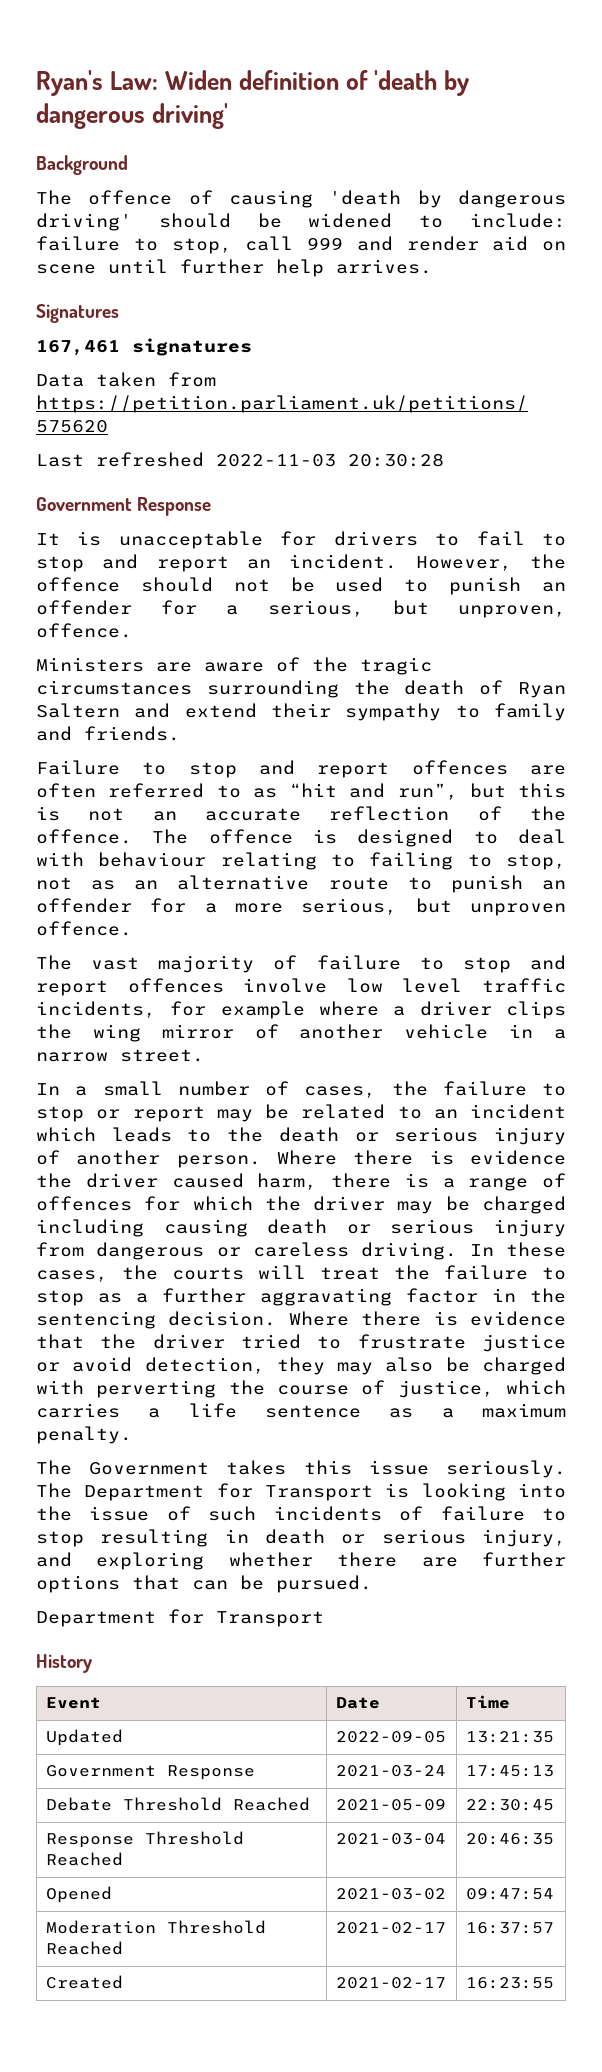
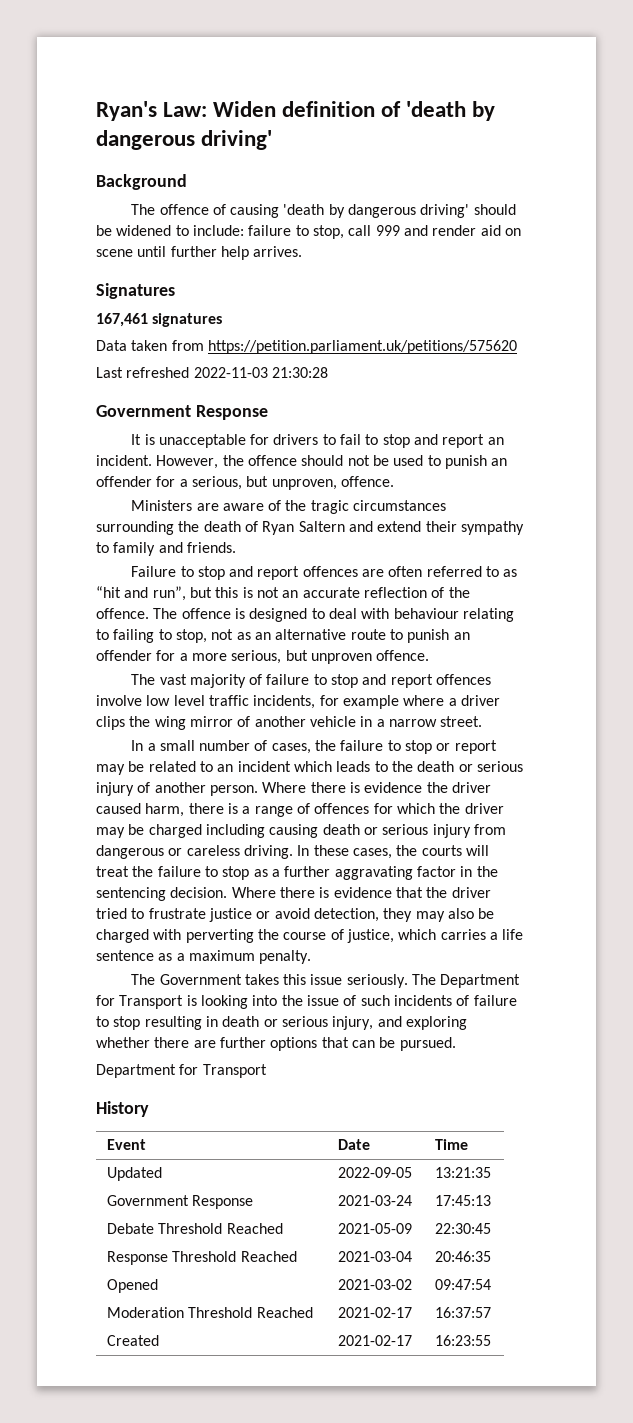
[348,453,444,467] 20:30:28 -> [271,367,328,378] 21:30:28

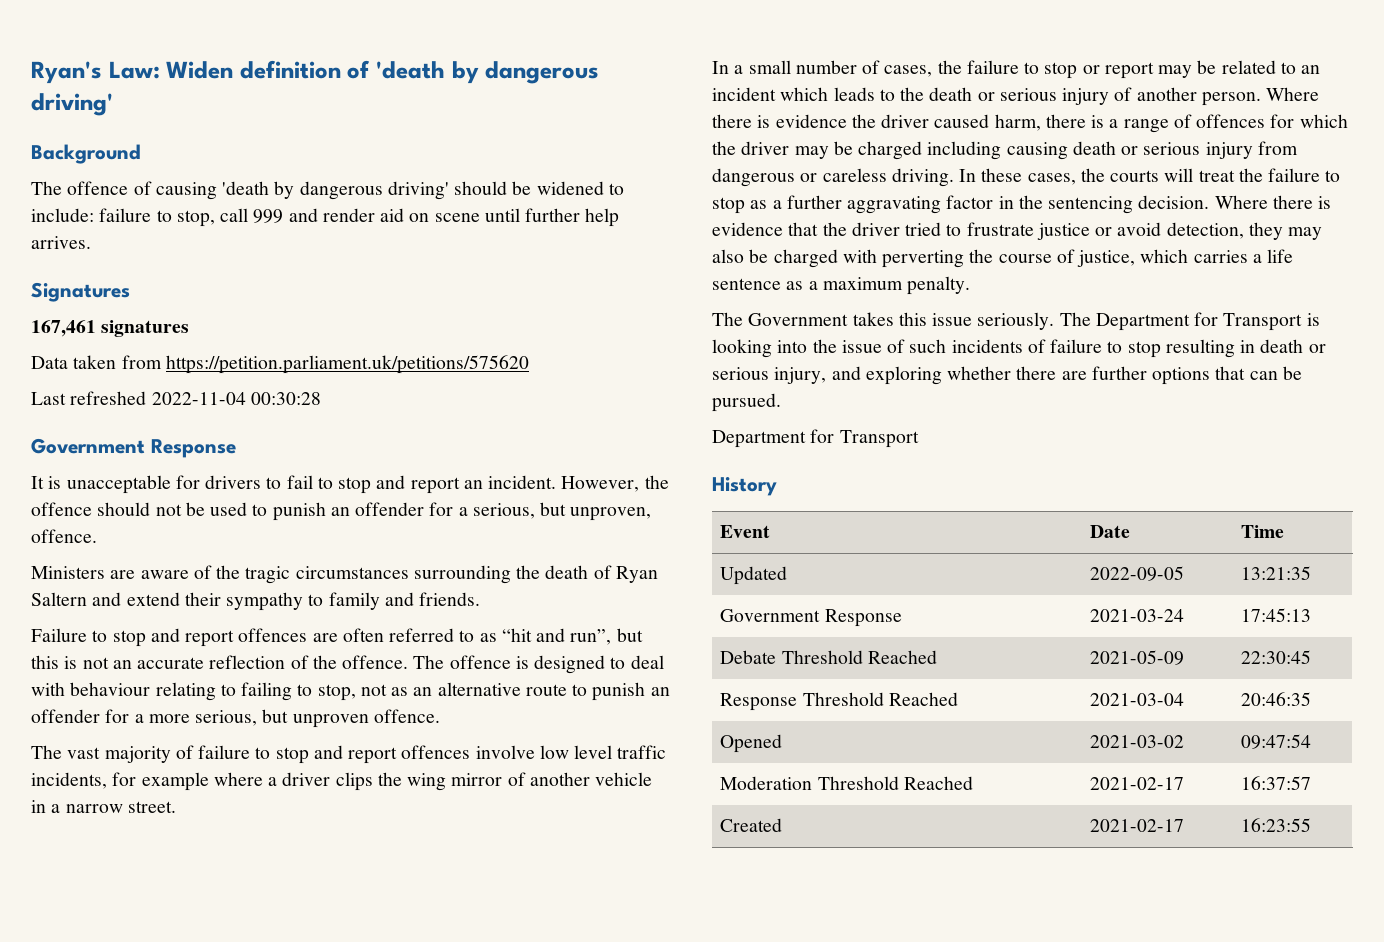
[193,367,328,378] 2022-11-03 21:30:28 -> [151,392,321,405] 2022-11-04 00:30:28

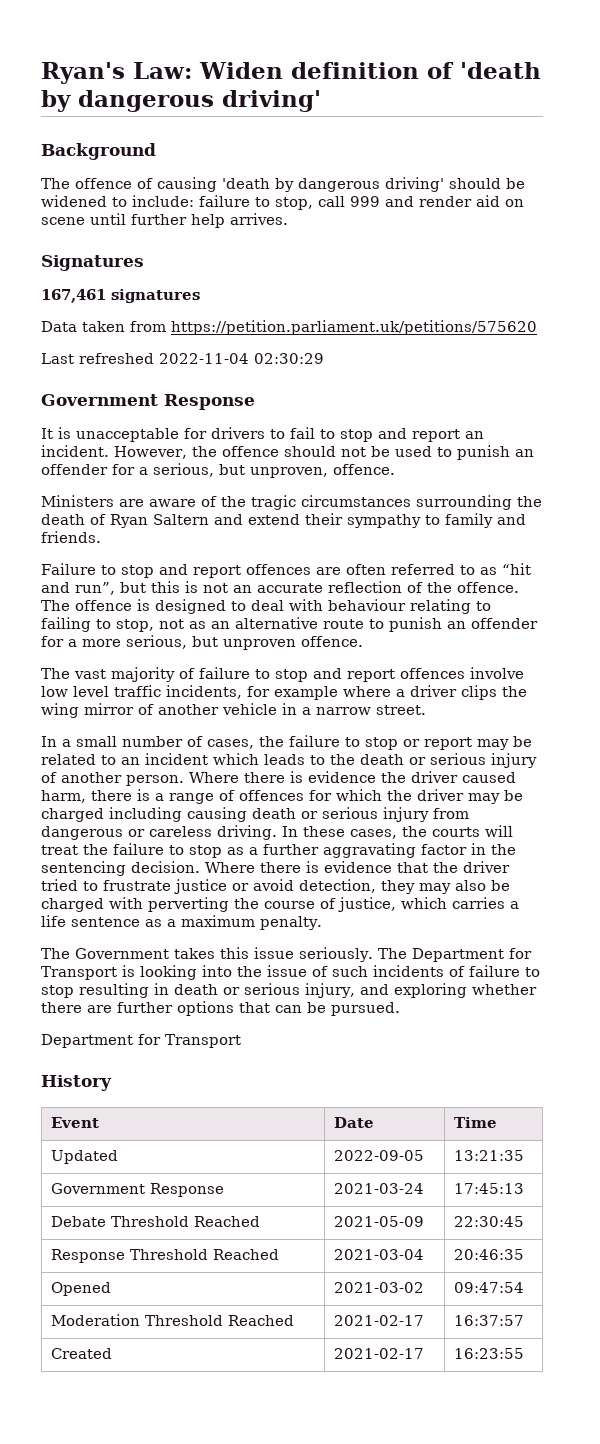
[250,392,321,405] 00:30:28 -> [254,353,324,364] 02:30:29

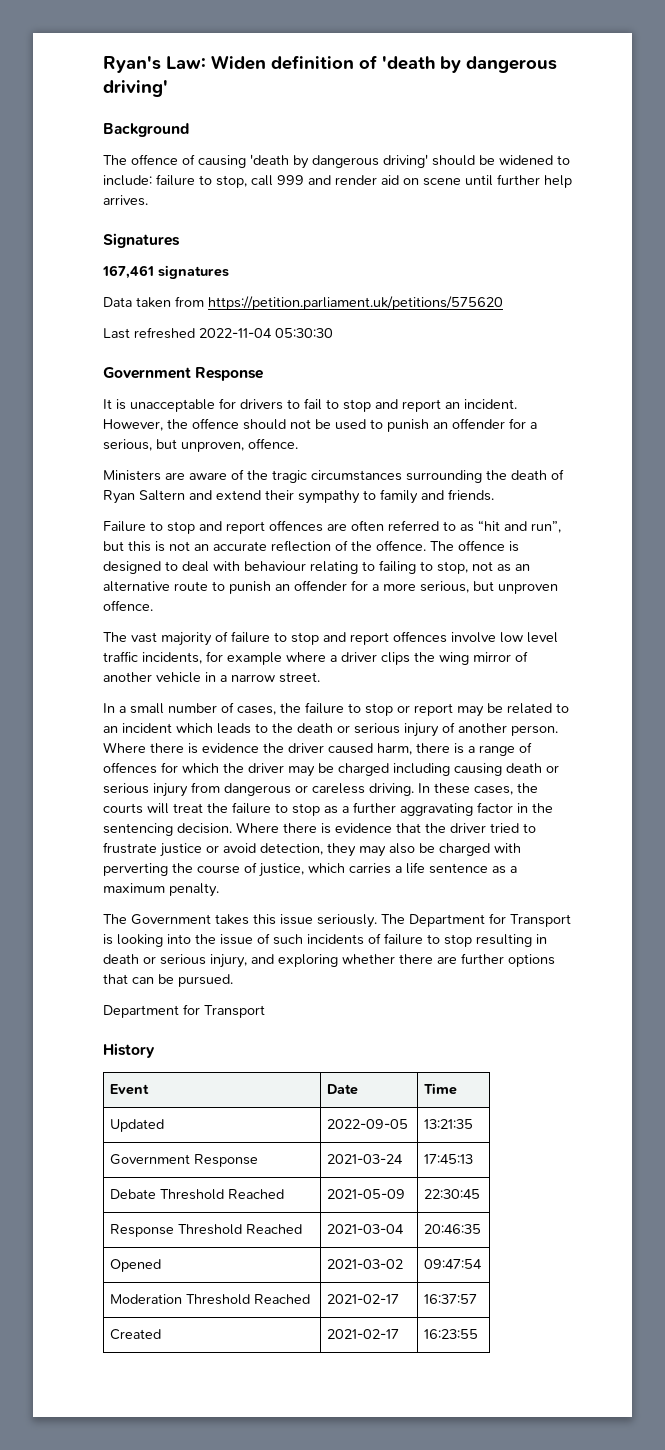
[254,353,324,364] 02:30:29 -> [275,328,333,338] 05:30:30

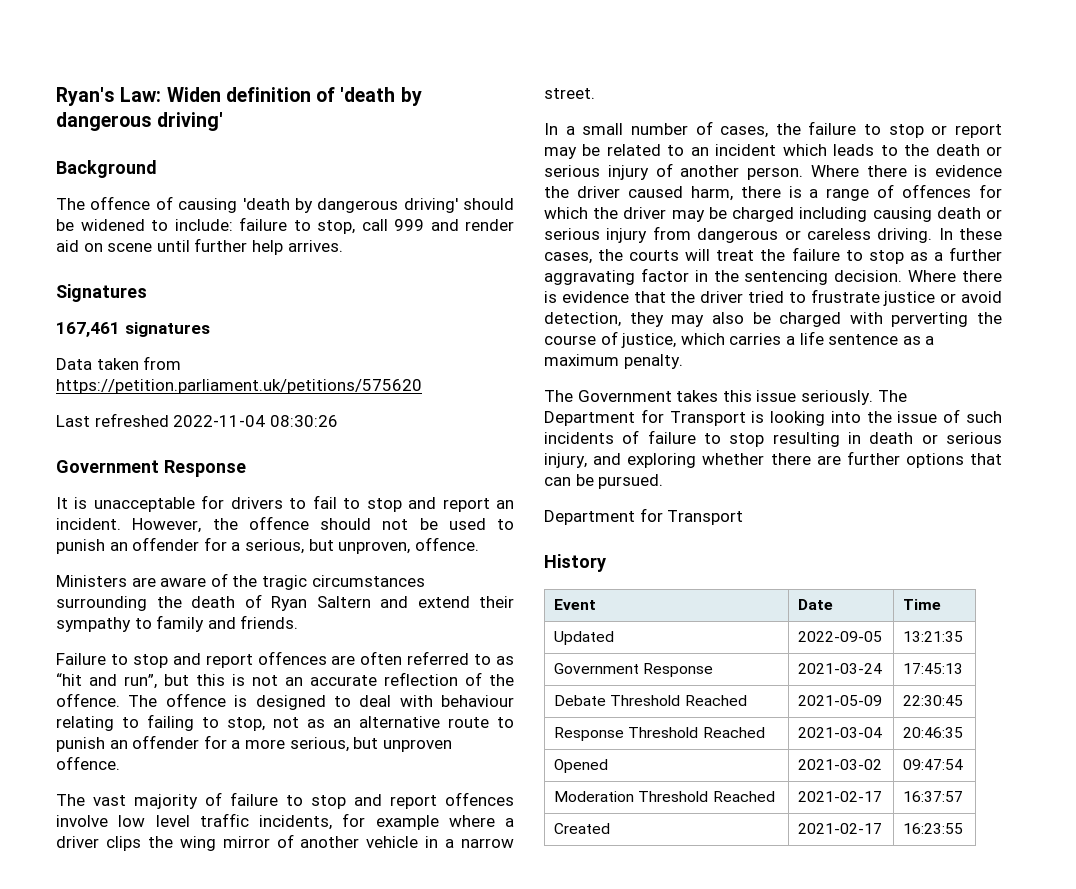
[275,328,333,338] 05:30:30 -> [269,415,338,427] 08:30:26

